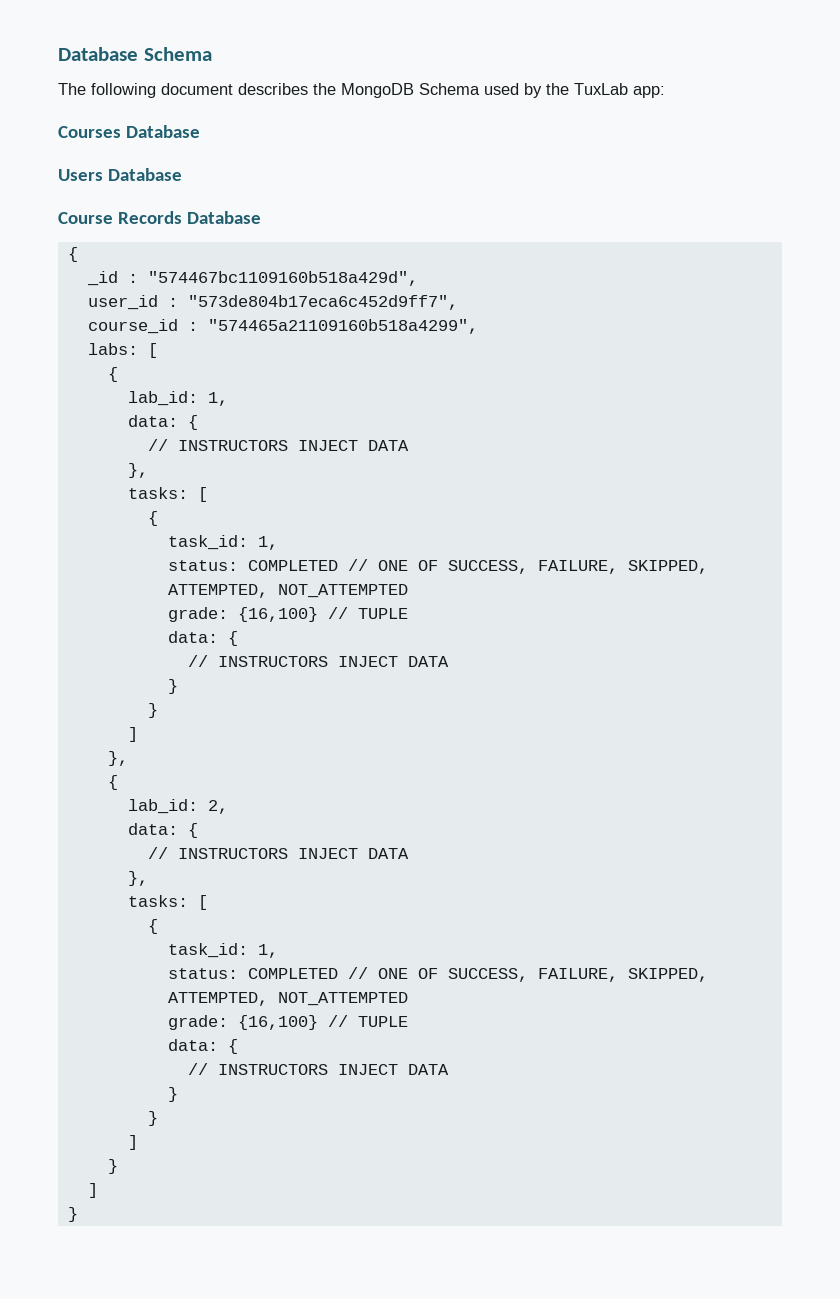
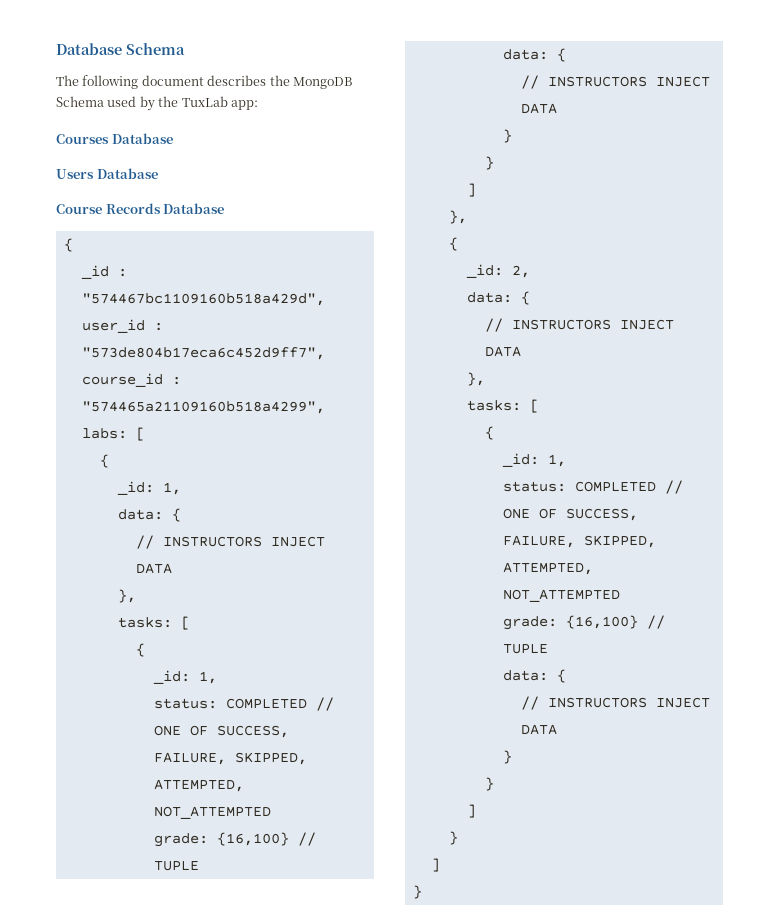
[127,391,198,406] lab_id: -> [116,481,154,495] _id:
[167,535,248,550] task_id: -> [152,670,190,684] _id:
[127,799,198,814] lab_id: -> [465,264,503,278] _id:
[167,943,248,958] task_id: -> [501,453,539,467] _id:

